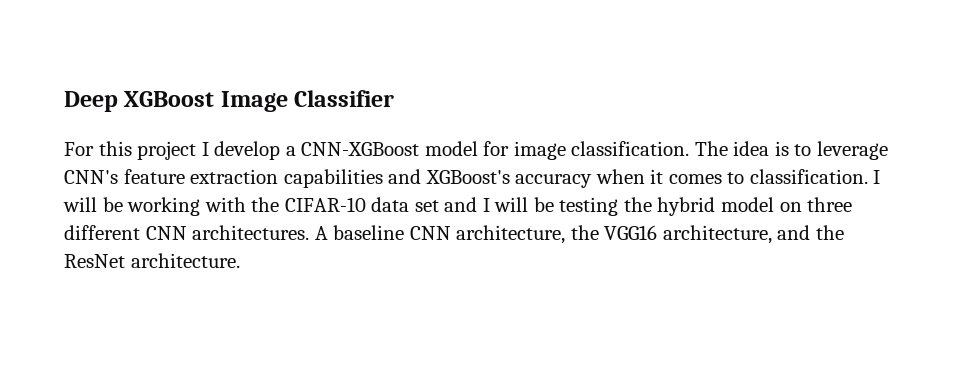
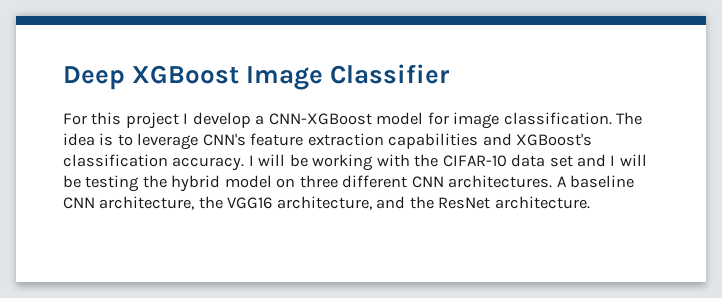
[515,169,868,188] accuracy when it comes to classification. -> [63,154,245,171] classification accuracy.

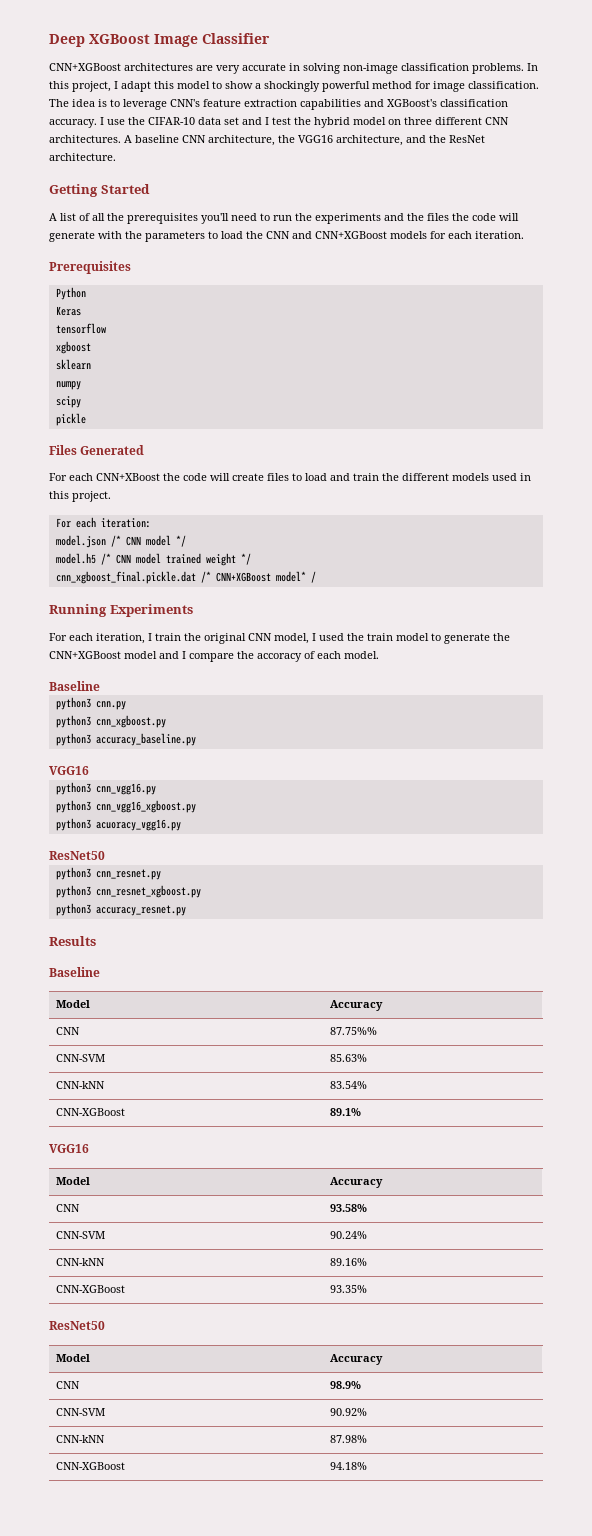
[63,112,424,129] For this project I develop a CNN-XGBoost model -> [49,63,538,74] [49,81,412,92] CNN+XGBoost architectures are very accurate in solving non-image classification problems. In this project, I adapt this model to show a shockingly powerful method
[258,154,410,171] will be working with -> [107,119,125,125] use
[619,154,647,166] [63,175,140,192] will be testing -> [272,117,291,125] test
(590, 202) none -> [49,184,150,197] [49,213,519,224] [49,231,524,242] [49,261,131,274] [55,287,86,300] [55,306,81,316] [55,323,106,334] [55,341,91,354] [55,359,91,370] [55,381,81,390] [55,396,81,408] [55,413,86,426] [49,445,145,455] [49,473,531,481] [49,491,111,502] [55,517,151,528] [55,535,186,548] [55,553,251,566] [55,571,316,584] [49,604,193,617] [49,633,510,644] [49,651,379,662] [49,681,100,691] [55,697,126,710] [55,715,166,728] [55,733,196,746] [49,766,89,775] [55,782,156,795] [55,800,196,813] [55,818,181,831] [49,851,105,860] [55,867,161,880] [55,885,201,898] [55,903,186,916] [49,936,96,946] [49,967,100,977] [55,1000,90,1008] [329,1000,383,1011] [55,1027,80,1035] [329,1027,377,1035] [55,1054,105,1062] [329,1054,367,1062] [55,1081,105,1089] [329,1081,367,1089] [55,1108,125,1116] [329,1108,361,1116] [49,1144,89,1153] [55,1177,90,1185] [329,1177,383,1188] [55,1204,80,1212] [329,1204,367,1212] [55,1231,105,1239] [329,1231,367,1239] [55,1258,105,1266] [329,1258,367,1266] [55,1285,125,1293] [329,1285,367,1293] [49,1321,105,1330] [55,1354,90,1362] [329,1354,383,1365] [55,1381,80,1389] [329,1381,361,1389] [55,1408,105,1416] [329,1408,367,1416] [55,1435,105,1443] [329,1435,367,1443] [55,1462,125,1470] [329,1462,367,1470] // Getting Started // A list of all the prerequisites you'll need to run the experiments and the files the code will generate with the parameters to load the CNN and CNN+XGBoost models for each iteration. // Prerequisites // Python // Keras // tensorflow // xgboost // sklearn // numpy // scipy // pickle // Files Generated // For each CNN+XBoost the code will create files to load and train the different models used in this project. // For each iteration: // model.json /* CNN model */ // model.h5 /* CNN model trained weight */ // cnn_xgboost_final.pickle.dat /* CNN+XGBoost model* / // Running Experiments // For each iteration, I train the original CNN model, I used the train model to generate the CNN+XGBoost model and I compare the accoracy of each model. // Baseline // python3 cnn.py // python3 cnn_xgboost.py // python3 accuracy_baseline.py // VGG16 // python3 cnn_vgg16.py // python3 cnn_vgg16_xgboost.py // python3 acuoracy_vgg16.py // ResNet50 // python3 cnn_resnet.py // python3 cnn_resnet_xgboost.py // python3 accuracy_resnet.py // Results // Baseline // Model | Accuracy // CNN | 87.75%% // CNN-SVM | 85.63% // CNN-kNN | 83.54% // CNN-XGBoost | 89.1% // VGG16 // Model | Accuracy // CNN | 93.58% // CNN-SVM | 90.24% // CNN-kNN | 89.16% // CNN-XGBoost | 93.35% // ResNet50 // Model | Accuracy // CNN | 98.9% // CNN-SVM | 90.92% // CNN-kNN | 87.98% // CNN-XGBoost | 94.18%

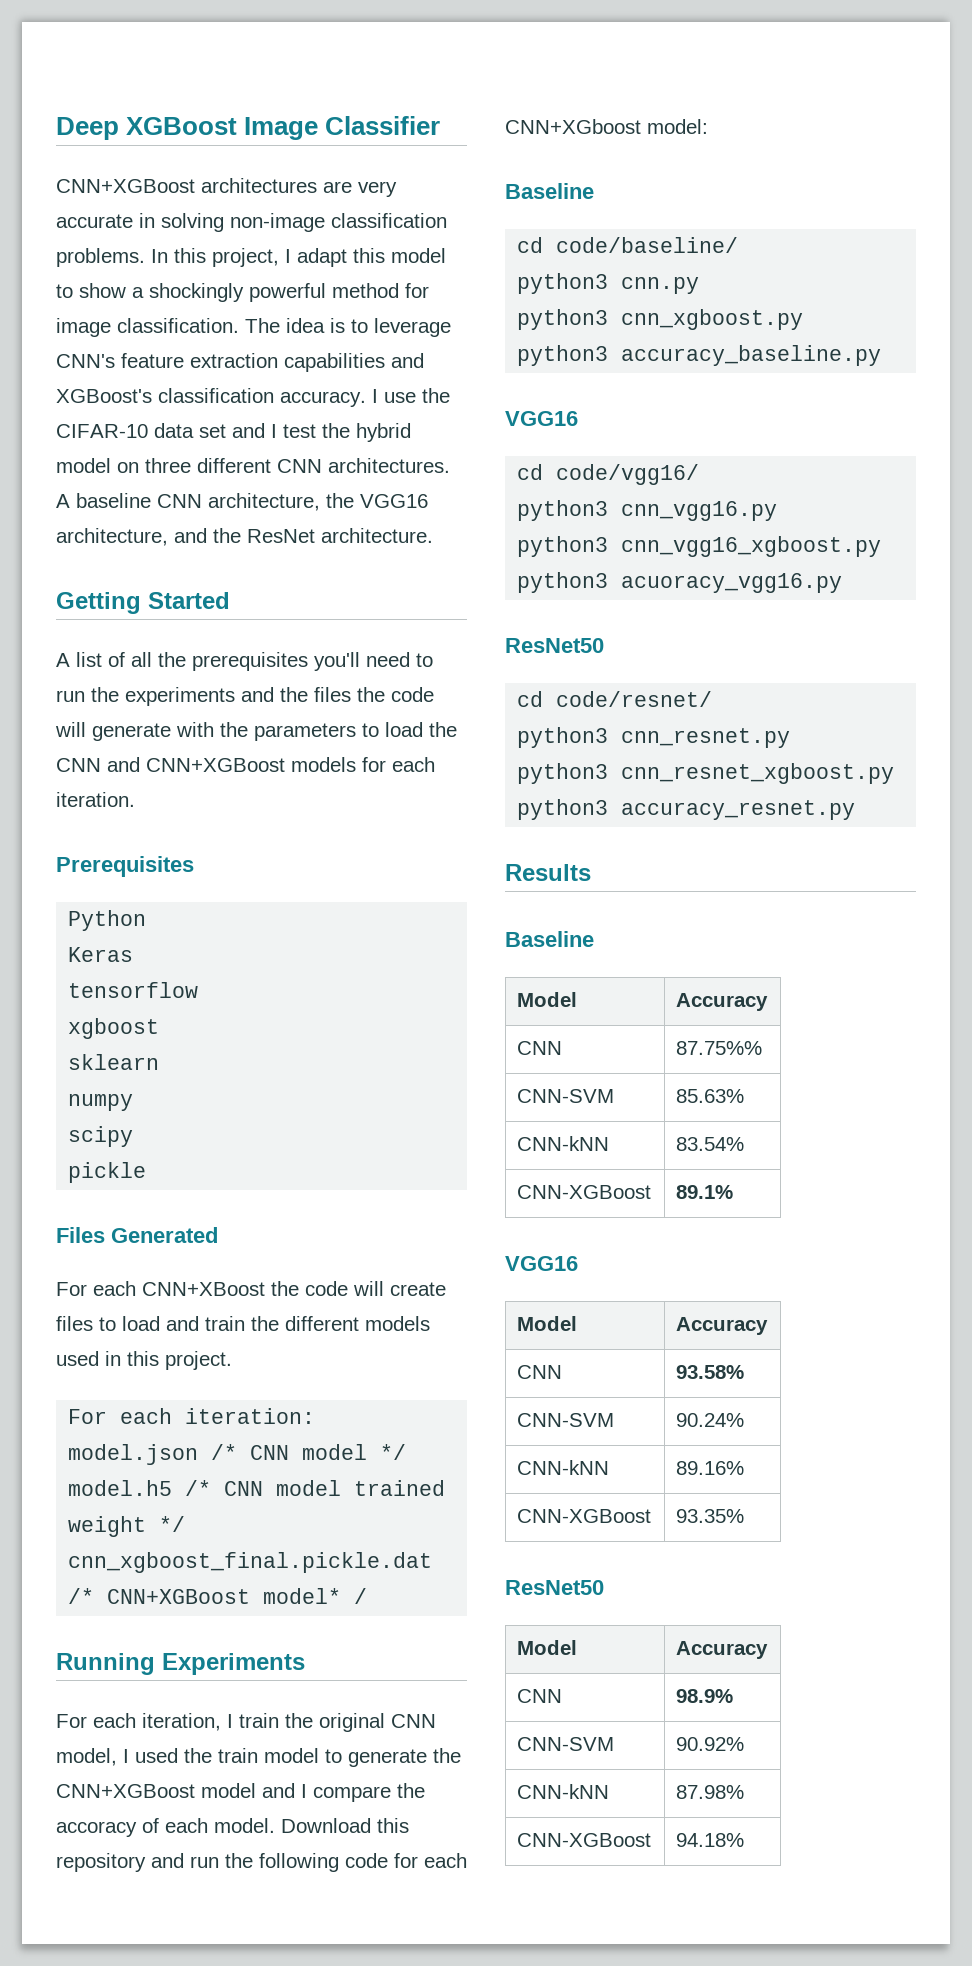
[49,681,100,691] // Baseline -> [281,1818,409,1833] [56,1853,467,1872] [505,119,708,134] [505,183,594,199] [517,237,739,253] Download this repository and run the following code for each CNN+XGboost model: // Baseline // cd code/baseline/
(89, 770) none -> [517,464,700,485] // cd code/vgg16/
(105, 855) none -> [517,691,713,707] // cd code/resnet/

